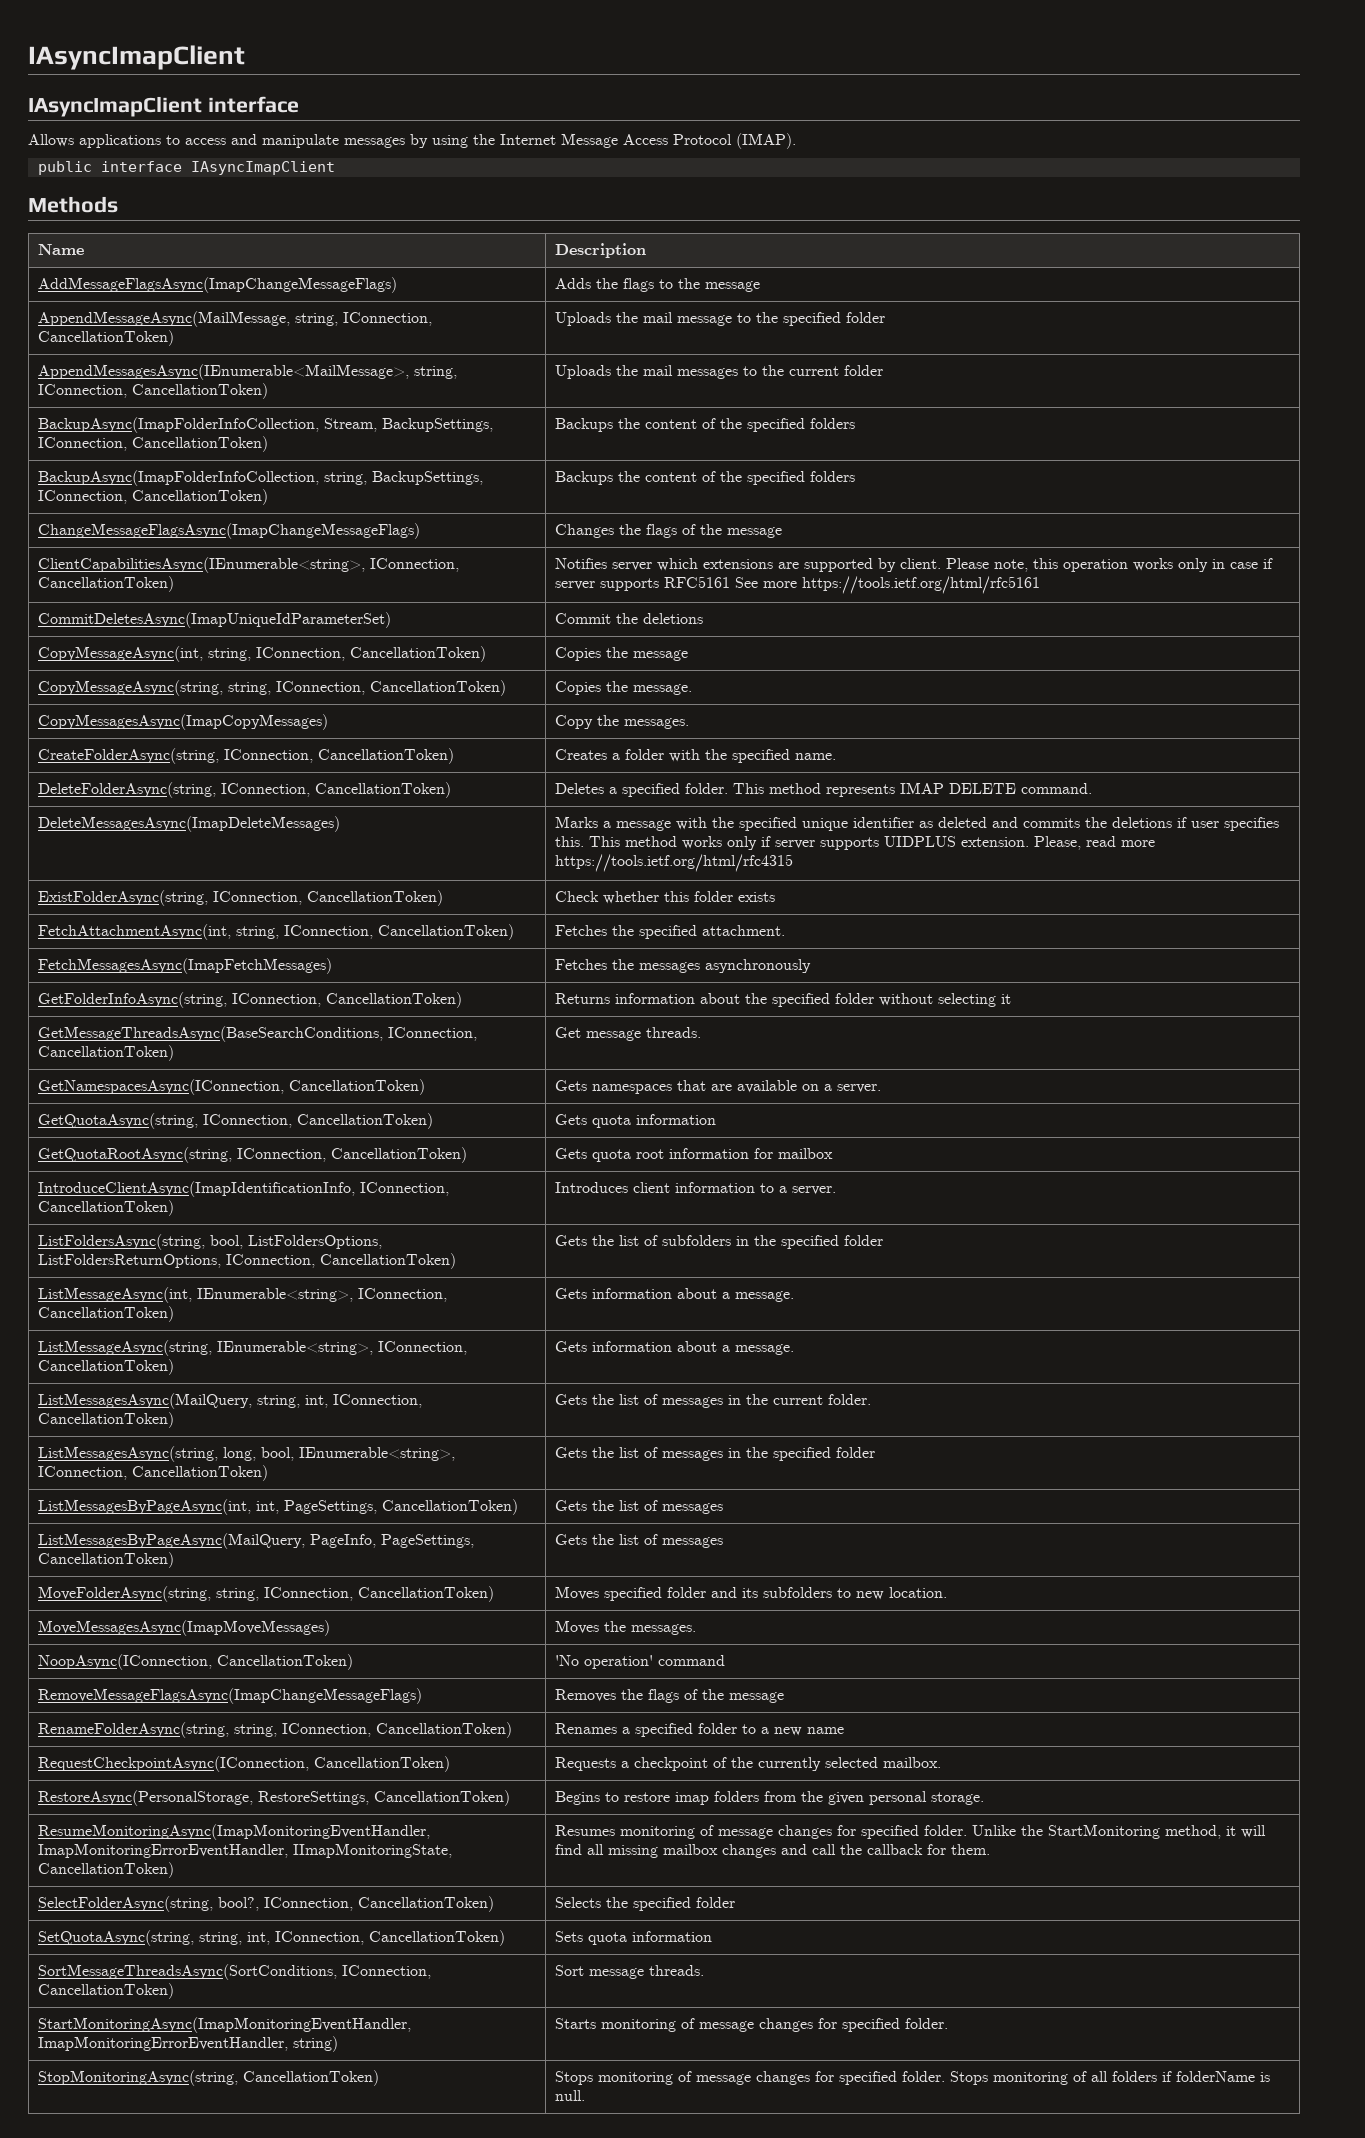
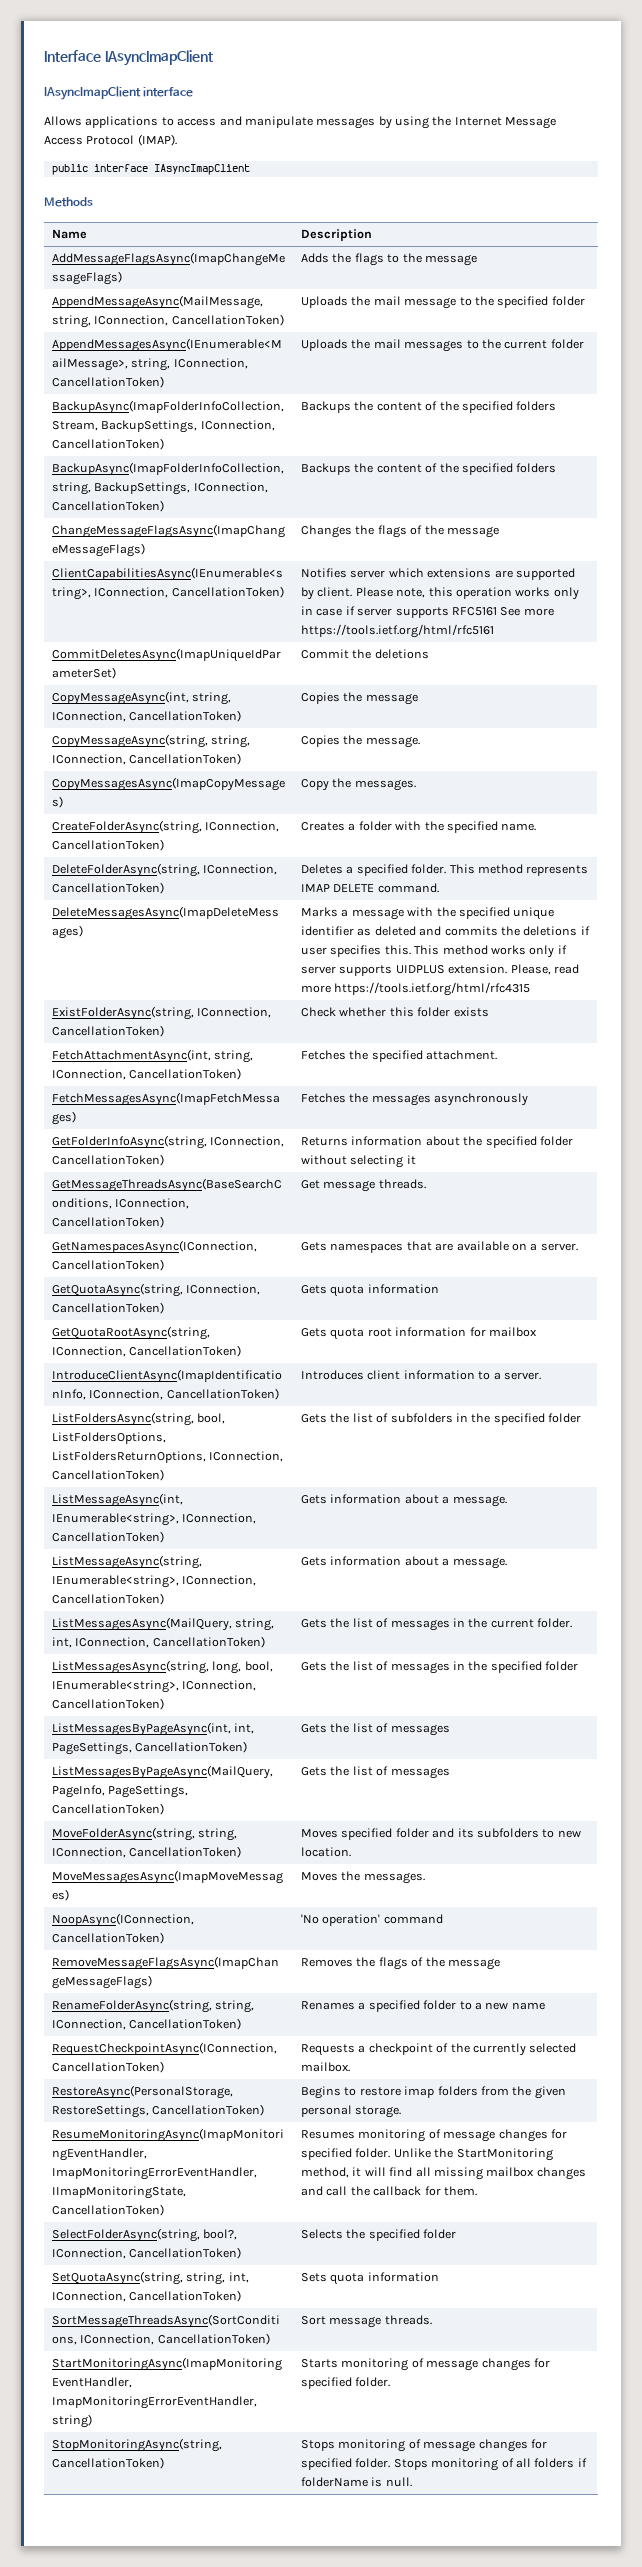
(28, 57) none -> [44,50,101,62] Interface

